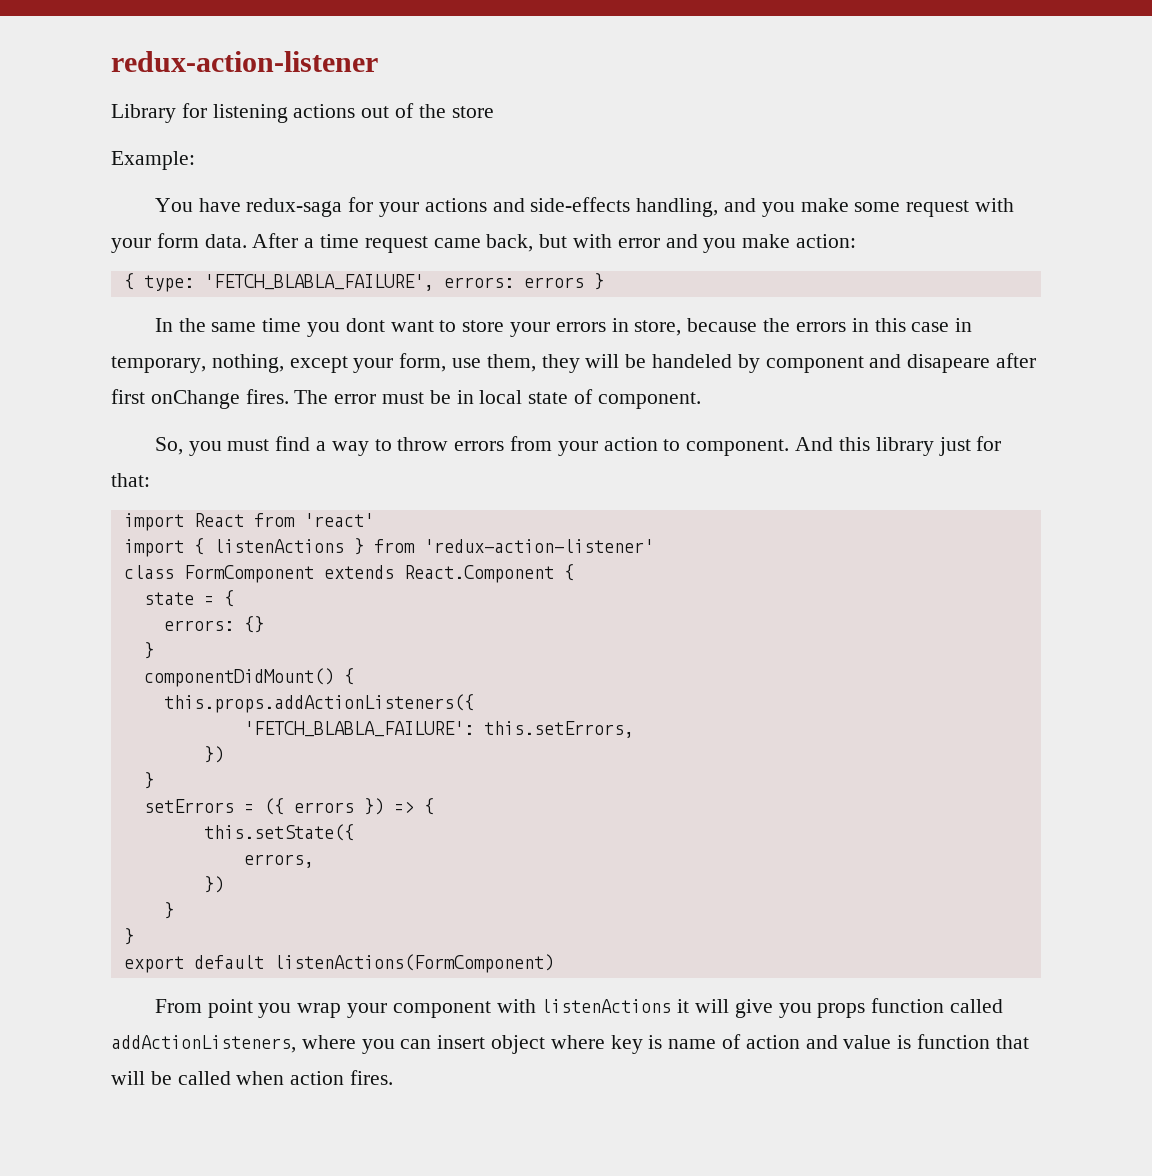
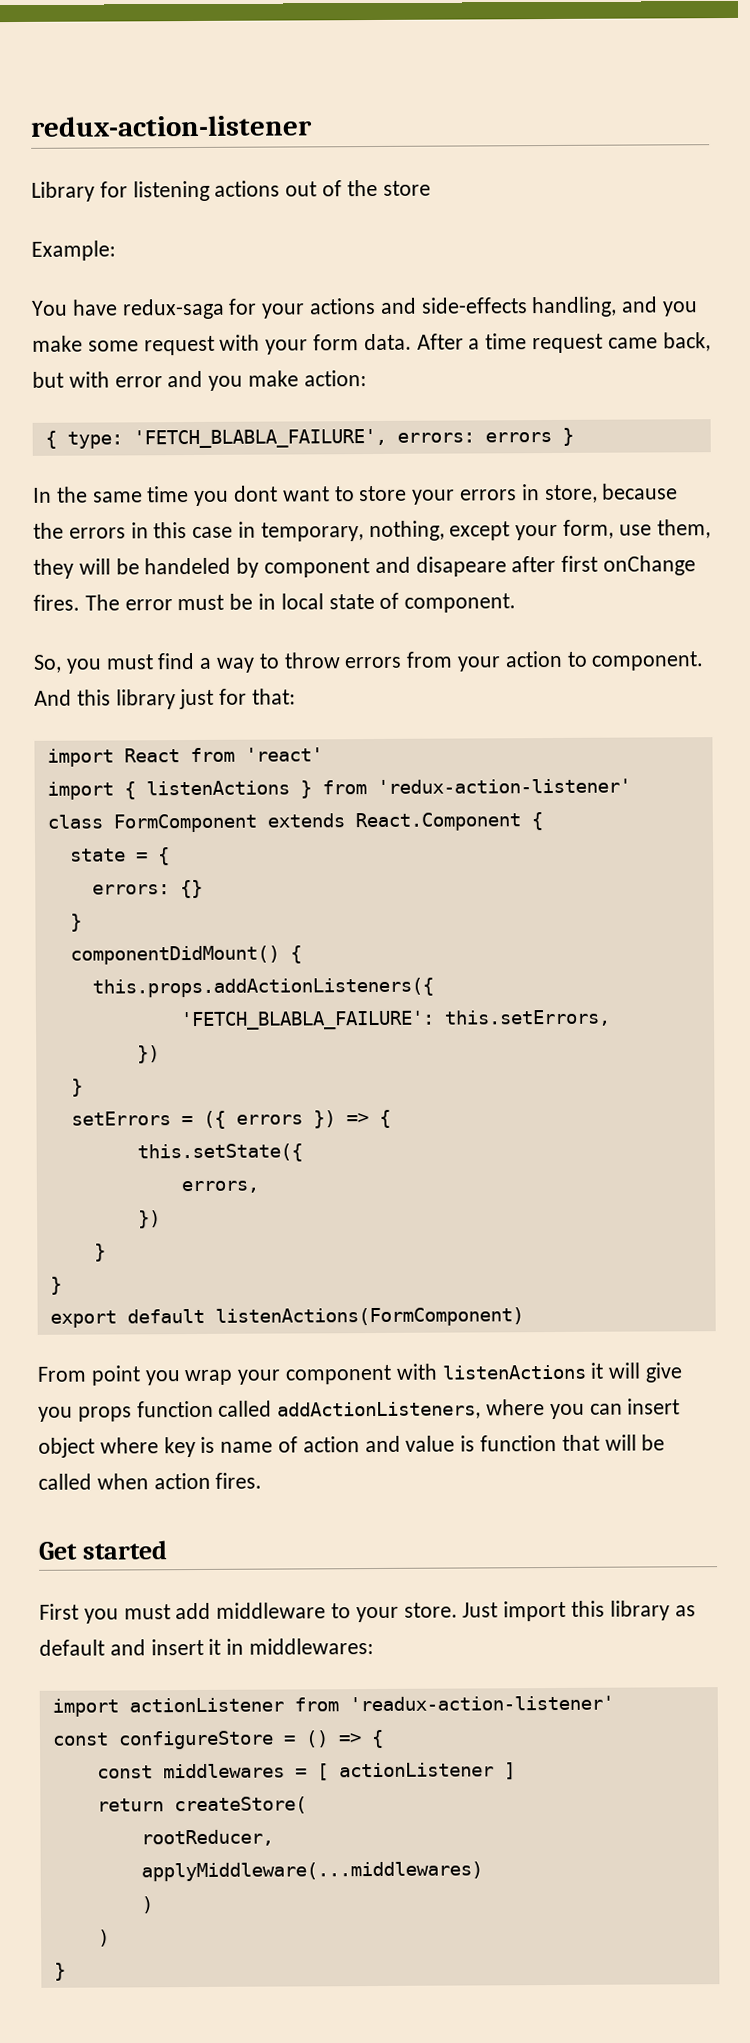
(394, 1077) none -> [38,1540,168,1560] [39,1600,696,1624] [39,1638,375,1656] [51,1695,614,1717] [51,1729,384,1750] [96,1762,516,1781] [96,1796,307,1815] [140,1829,274,1847] [140,1861,483,1882] [140,1896,153,1914] [97,1929,110,1947] [53,1962,66,1981] // Get started // First you must add middleware to your store. Just import this library as default and insert it in middlewares: // import actionListener from 'readux-action-listener' // const configureStore = () => { // const middlewares = [ actionListener ] // return createStore( // rootReducer, // applyMiddleware(...middlewares) // ) // ) // }

